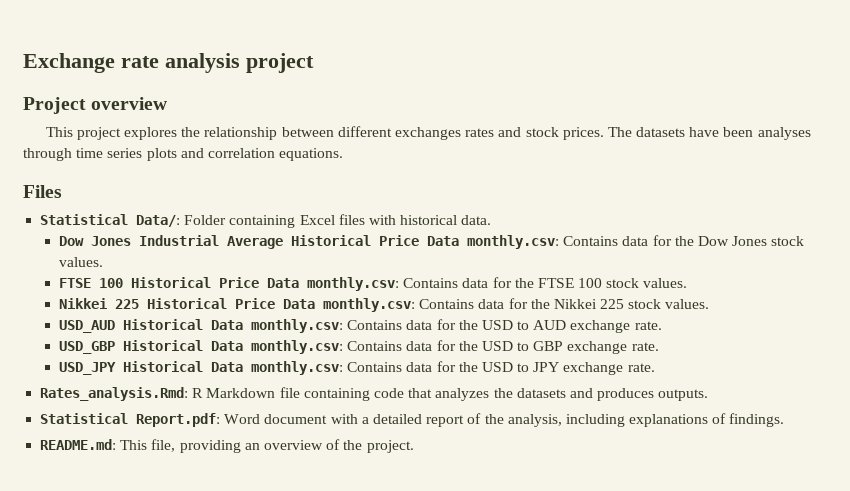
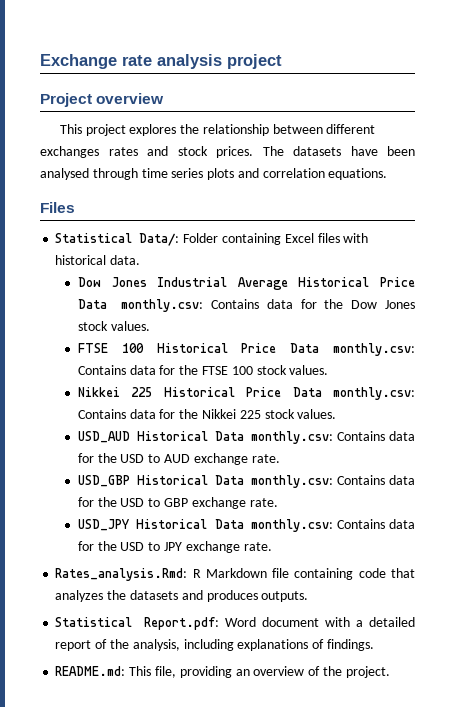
[757,127,811,140] analyses -> [40,168,89,180] analysed

